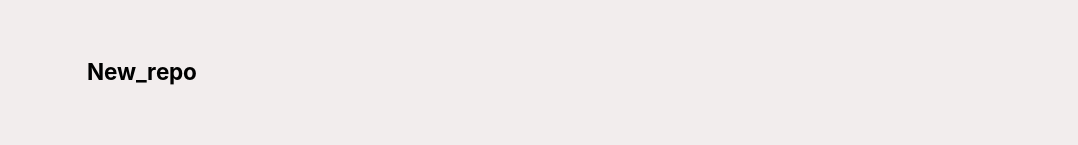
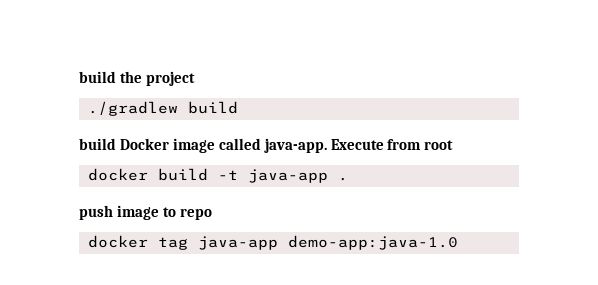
[87,63,197,85] New_repo -> [79,71,195,86] [87,101,238,116] [79,138,454,153] [87,168,348,183] [79,205,212,220] [87,235,458,250] build the project // ./gradlew build // build Docker image called java-app. Execute from root // docker build -t java-app . // push image to repo // docker tag java-app demo-app:java-1.0

